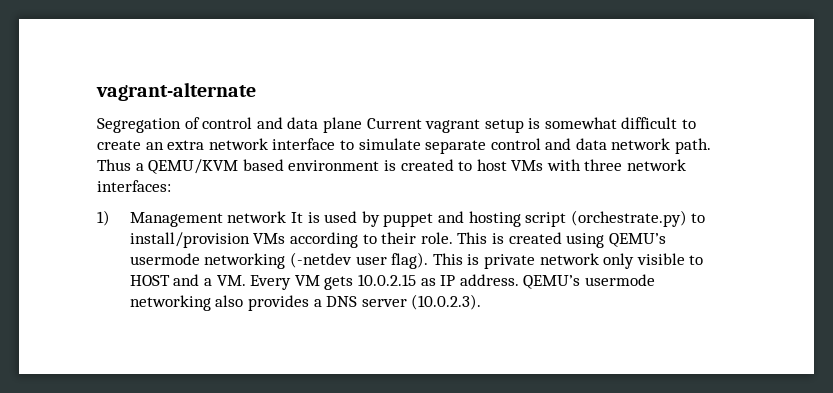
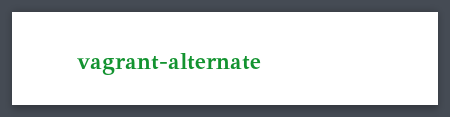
[97,117,697,133] [97,138,712,154] [97,159,687,174] [97,180,171,192] [97,210,706,227] [129,232,666,248] [129,252,704,269] [129,274,655,290] [129,294,482,311] // Segregation of control and data plane Current vagrant setup is somewhat difficult to create an extra network interface to simulate separate control and data network path. Thus a QEMU/KVM based environment is created to host VMs with three network interfaces: // 1) Management network It is used by puppet and hosting script (orchestrate.py) to install/provision VMs according to their role. This is created using QEMU’s usermode networking (-netdev user flag). This is private network only visible to HOST and a VM. Every VM gets 10.0.2.15 as IP address. QEMU’s usermode networking also provides a DNS server (10.0.2.3). -> (261, 64) none

